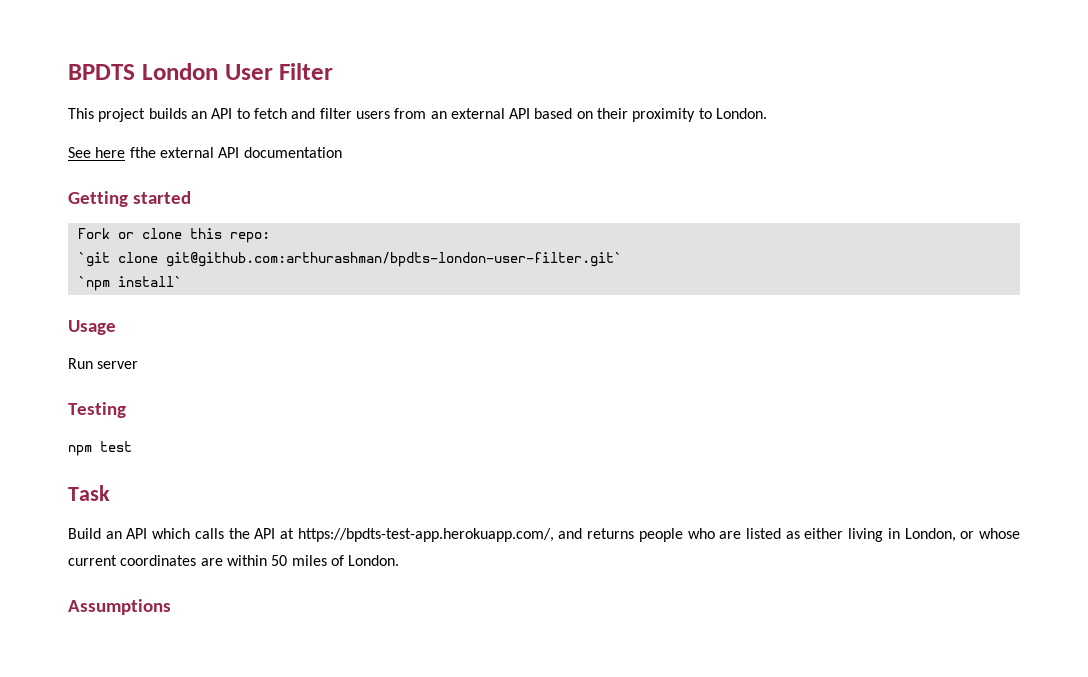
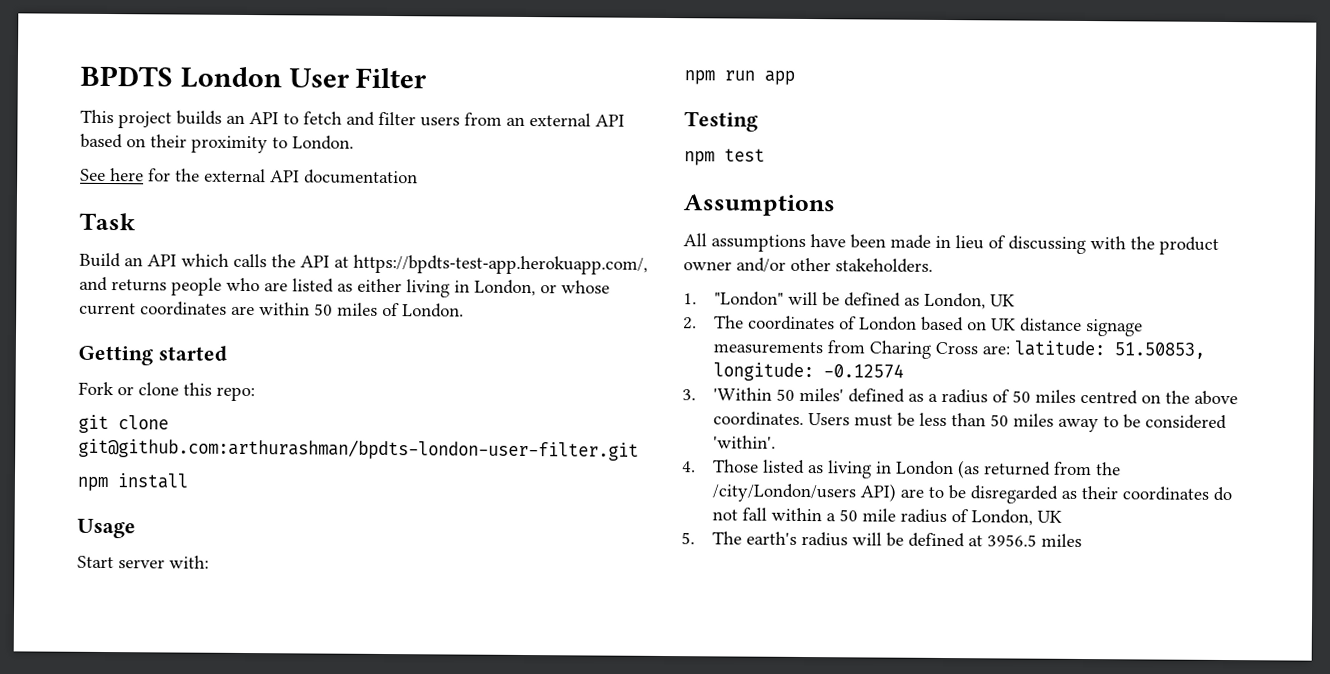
[129,147,156,158] fthe -> [148,168,200,182] for the
[68,191,191,207] [77,228,270,243] [77,252,622,267] [77,276,182,291] [68,320,116,335] [68,358,139,369] [68,402,126,418] [68,441,132,456] // Getting started // Fork or clone this repo: // `git clone git@github.com:arthurashman/bpdts-london-user-filter.git` // `npm install` // Usage // Run server // Testing // npm test -> (418, 177) none
[68,599,171,615] Assumptions -> [78,345,227,366] [78,381,255,402] [78,414,169,434] [78,437,639,461] [77,473,189,492] [77,518,136,539] [77,555,209,569] [684,70,795,85] [684,111,758,132] [684,148,765,166] [683,194,836,217] [683,233,1219,255] [683,257,933,273] [683,291,1015,310] [683,315,1143,337] [712,340,1205,359] [712,362,904,382] [682,387,1238,406] [712,411,1227,433] [712,435,776,449] [682,459,1121,479] [711,483,1232,504] [711,507,1062,526] [681,531,1082,548] Getting started // Fork or clone this repo: // git clone git@github.com:arthurashman/bpdts-london-user-filter.git // npm install // Usage // Start server with: // npm run app // Testing // npm test // Assumptions // All assumptions have been made in lieu of discussing with the product owner and/or other stakeholders. // 1. "London" will be defined as London, UK // 2. The coordinates of London based on UK distance signage measurements from Charing Cross are: latitude: 51.50853, longitude: -0.12574 // 3. 'Within 50 miles' defined as a radius of 50 miles centred on the above coordinates. Users must be less than 50 miles away to be considered 'within'. // 4. Those listed as living in London (as returned from the /city/London/users API) are to be disregarded as their coordinates do not fall within a 50 mile radius of London, UK // 5. The earth's radius will be defined at 3956.5 miles

